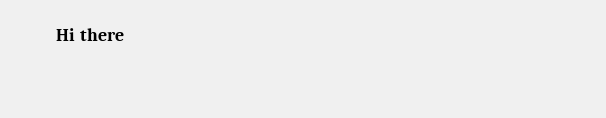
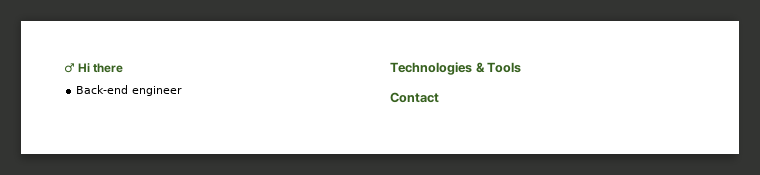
(56, 34) none -> [64,63,75,73] ♂
(124, 34) none -> [76,85,183,96] [390,62,522,75] [390,92,439,103] // Back-end engineer // Technologies & Tools // Contact

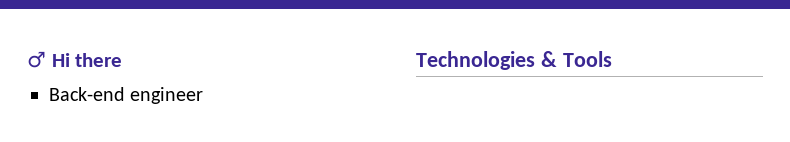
[390,92,439,103] // Contact -> (612, 59) none

